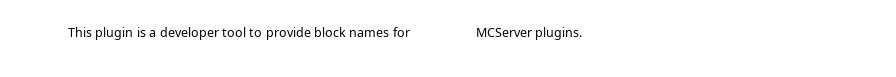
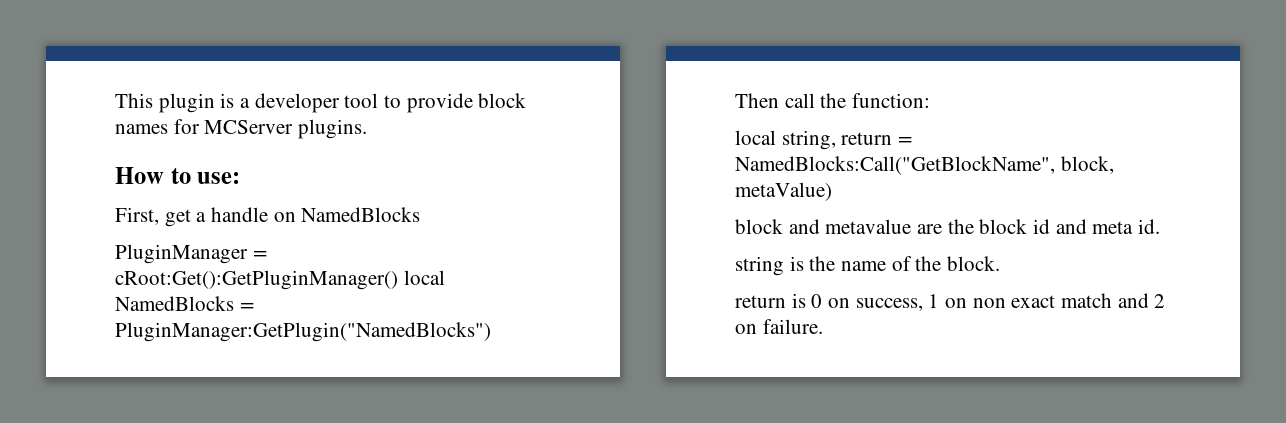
(583, 33) none -> [115,167,241,184] [115,207,421,227] [115,244,267,264] [115,270,445,290] [115,296,254,311] [115,322,491,342] [735,93,931,108] [735,130,913,150] [735,156,1114,175] [735,182,832,201] [735,219,1161,234] [735,256,1001,276] [735,293,1166,311] [735,319,823,334] // How to use: // First, get a handle on NamedBlocks // PluginManager = cRoot:Get():GetPluginManager() local NamedBlocks = PluginManager:GetPlugin("NamedBlocks") // Then call the function: // local string, return = NamedBlocks:Call("GetBlockName", block, metaValue) // block and metavalue are the block id and meta id. // string is the name of the block. // return is 0 on success, 1 on non exact match and 2 on failure.

